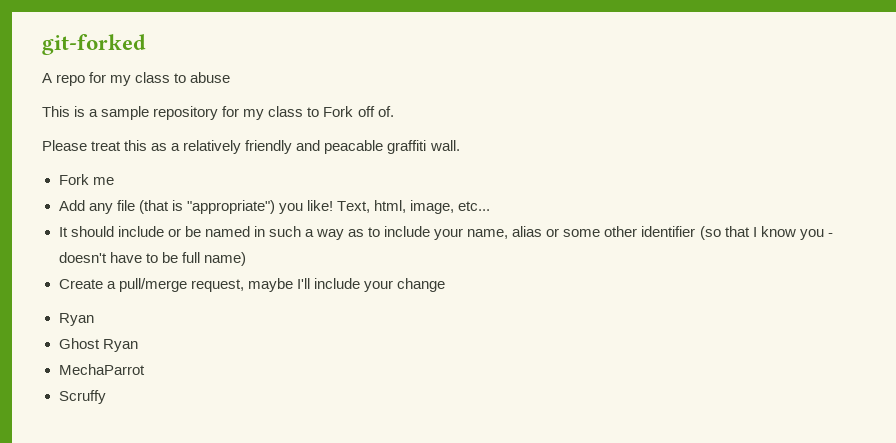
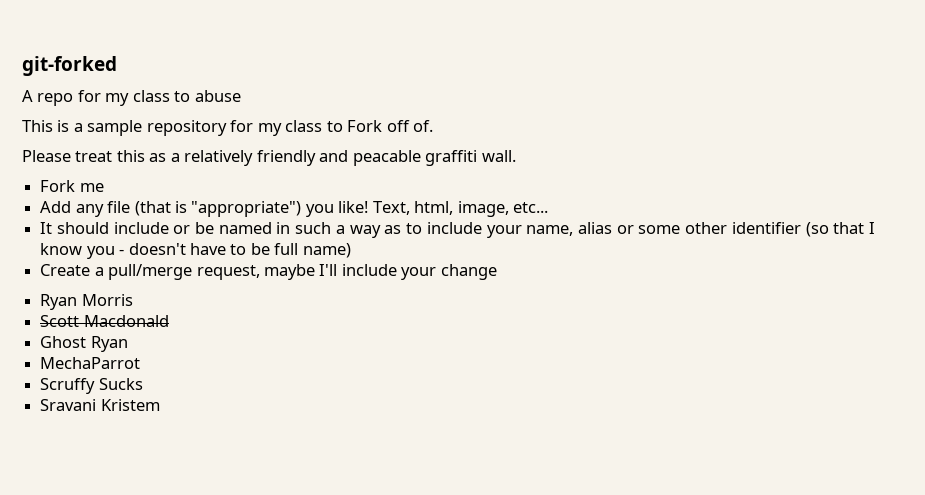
(94, 319) none -> [81,294,133,306] [40,315,169,327] Morris // Scott Macdonald
(106, 397) none -> [98,378,143,390] [40,399,160,411] Sucks // Sravani Kristem

